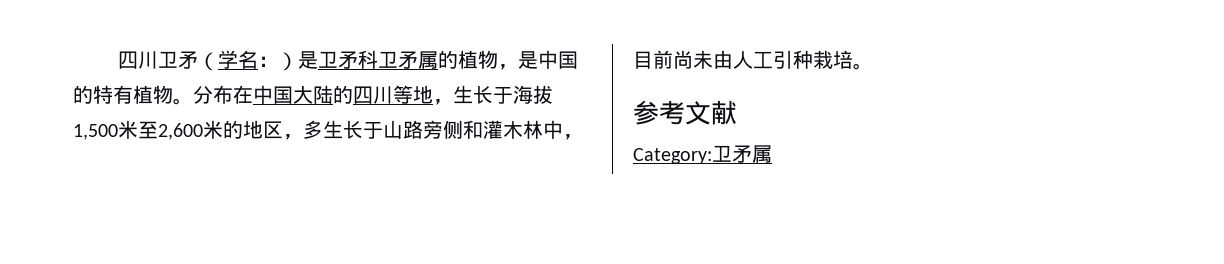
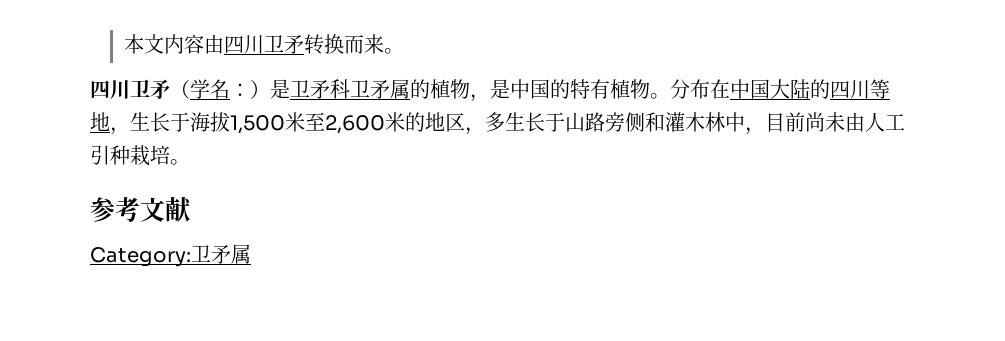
(117, 60) none -> [123,34,404,55] 本文内容由四川卫矛转换而来。 //

